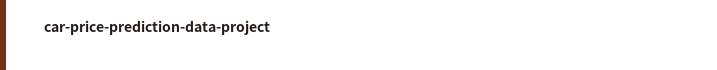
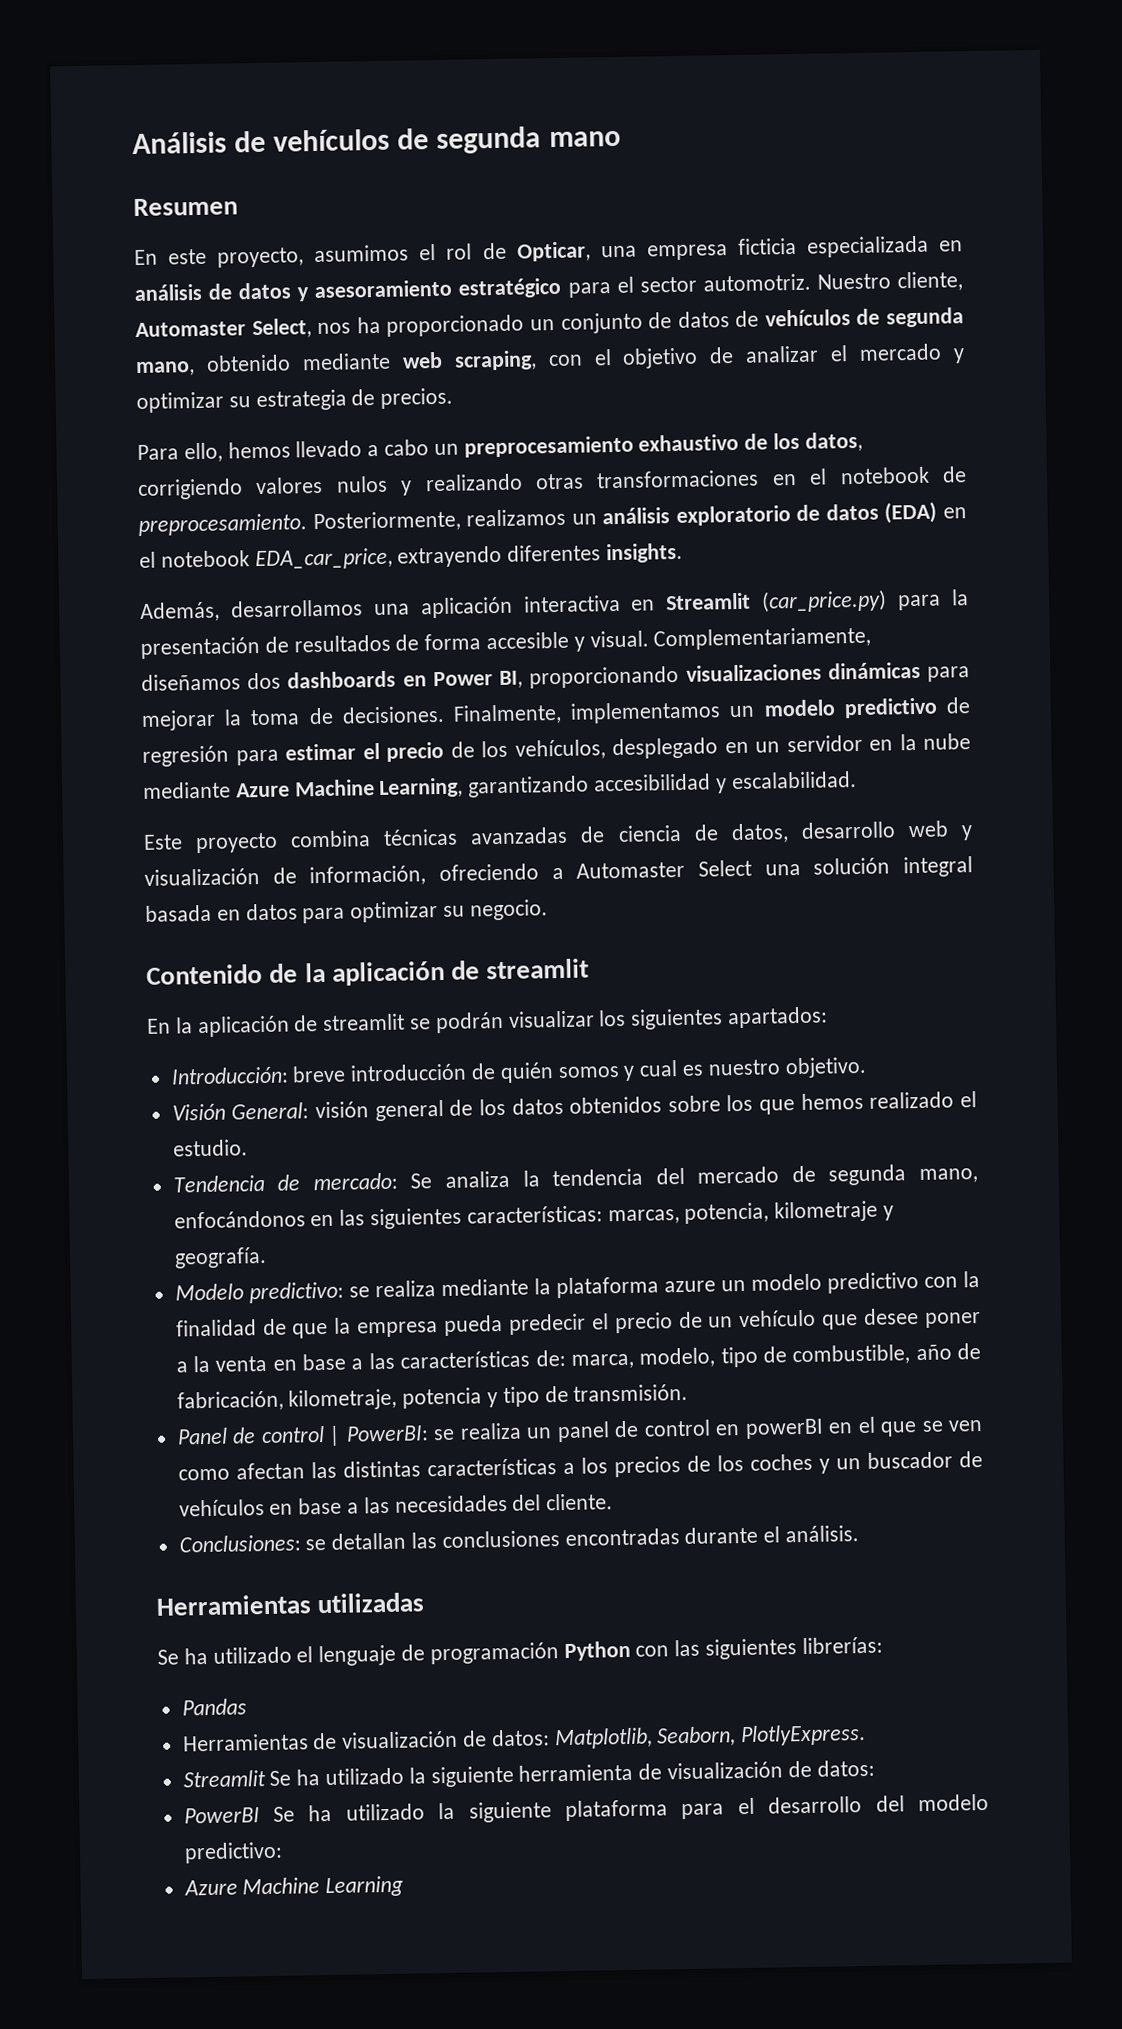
[44,20,270,35] car-price-prediction-data-project -> [132,126,621,155] [133,197,238,217] [134,235,963,268] [134,271,963,302] [135,307,965,339] [136,343,965,377] [136,387,454,414] [137,431,863,463] [137,466,967,501] [138,501,967,537] [139,542,684,571] [140,589,970,622] [140,626,872,659] [141,661,970,691] [141,697,972,731] [142,733,971,767] [143,771,857,799] [143,820,974,854] [144,856,973,887] [145,899,548,924] [146,958,590,986] [147,1006,829,1038] [170,1056,867,1085] [171,1091,977,1122] [172,1139,248,1157] [172,1164,979,1193] [173,1200,895,1230] [173,1246,267,1269] [174,1271,981,1304] [175,1308,982,1339] [175,1342,982,1373] [176,1383,689,1412] [176,1416,984,1446] [177,1451,983,1481] [178,1493,614,1517] [178,1525,860,1553] [156,1592,425,1616] [157,1636,883,1667] [181,1698,247,1716] [182,1723,867,1752] [182,1759,875,1788] [183,1793,989,1824] [183,1841,283,1864] [183,1875,405,1898] Análisis de vehículos de segunda mano // Resumen // En este proyecto, asumimos el rol de Opticar, una empresa ficticia especializada en análisis de datos y asesoramiento estratégico para el sector automotriz. Nuestro cliente, Automaster Select, nos ha proporcionado un conjunto de datos de vehículos de segunda mano, obtenido mediante web scraping, con el objetivo de analizar el mercado y optimizar su estrategia de precios. // Para ello, hemos llevado a cabo un preprocesamiento exhaustivo de los datos, corrigiendo valores nulos y realizando otras transformaciones en el notebook de preprocesamiento. Posteriormente, realizamos un análisis exploratorio de datos (EDA) en el notebook EDA_car_price, extrayendo diferentes insights. // Además, desarrollamos una aplicación interactiva en Streamlit (car_price.py) para la presentación de resultados de forma accesible y visual. Complementariamente, diseñamos dos dashboards en Power BI, proporcionando visualizaciones dinámicas para mejorar la toma de decisiones. Finalmente, implementamos un modelo predictivo de regresión para estimar el precio de los vehículos, desplegado en un servidor en la nube mediante Azure Machine Learning, garantizando accesibilidad y escalabilidad. // Este proyecto combina técnicas avanzadas de ciencia de datos, desarrollo web y visualización de información, ofreciendo a Automaster Select una solución integral basada en datos para optimizar su negocio. // Contenido de la aplicación de streamlit // En la aplicación de streamlit se podrán visualizar los siguientes apartados: // Introducción: breve introducción de quién somos y cual es nuestro objetivo. // Visión General: visión general de los datos obtenidos sobre los que hemos realizado el estudio. // Tendencia de mercado: Se analiza la tendencia del mercado de segunda mano, enfocándonos en las siguientes características: marcas, potencia, kilometraje y geografía. // Modelo predictivo: se realiza mediante la plataforma azure un modelo predictivo con la finalidad de que la empresa pueda predecir el precio de un vehículo que desee poner a la venta en base a las características de: marca, modelo, tipo de combustible, año de fabricación, kilometraje, potencia y tipo de transmisión. // Panel de control | PowerBI: se realiza un panel de control en powerBI en el que se ven como afectan las distintas características a los precios de los coches y un buscador de vehículos en base a las necesidades del cliente. // Conclusiones: se detallan las conclusiones encontradas durante el análisis. // Herramientas utilizadas // Se ha utilizado el lenguaje de programación Python con las siguientes librerías: // Pandas // Herramientas de visualización de datos: Matplotlib, Seaborn, PlotlyExpress. // Streamlit Se ha utilizado la siguiente herramienta de visualización de datos: // PowerBI Se ha utilizado la siguiente plataforma para el desarrollo del modelo predictivo: // Azure Machine Learning

